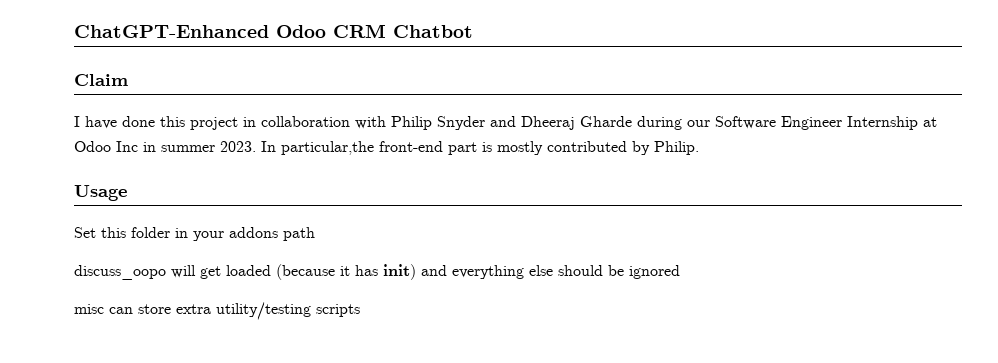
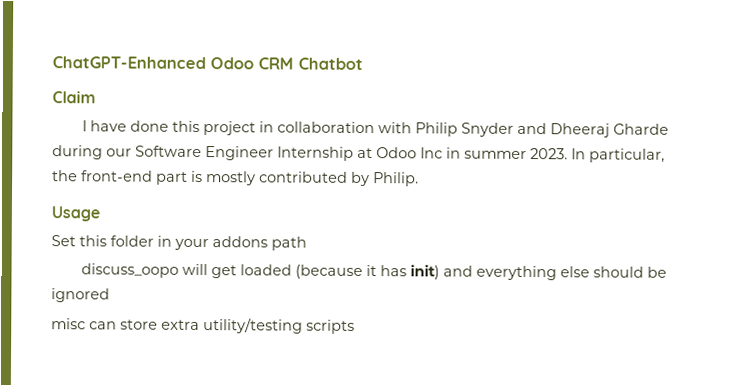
[281,141,374,155] particular,the -> [589,148,665,163] [52,170,78,182] particular, the

